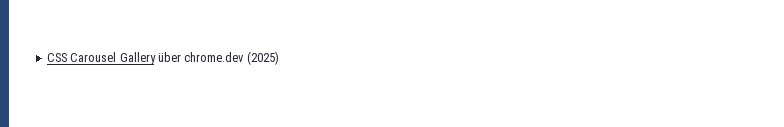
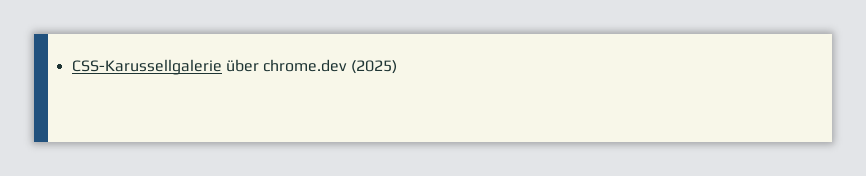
[46,52,156,65] CSS Carousel Gallery -> [71,59,222,75] CSS-Karussellgalerie

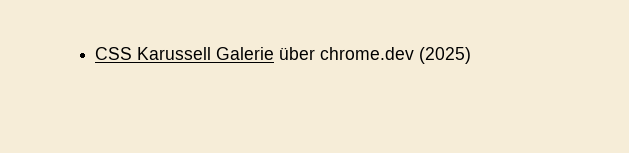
[71,59,222,75] CSS-Karussellgalerie -> [95,47,275,60] CSS Karussell Galerie

